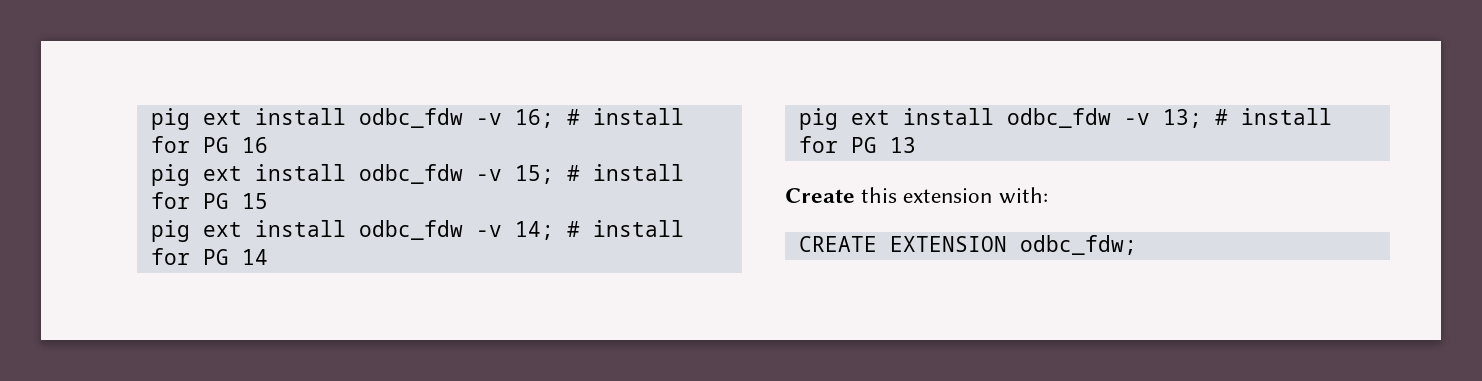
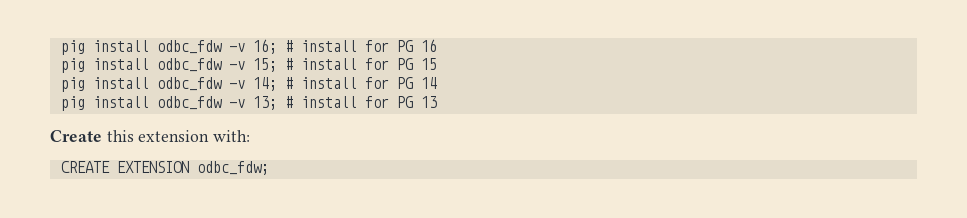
[150,108,242,130] pig ext -> [60,40,85,55] pig
[202,166,242,181] ext -> (85, 65) none
[202,222,242,237] ext -> (85, 84) none
[850,110,890,125] ext -> (85, 103) none

